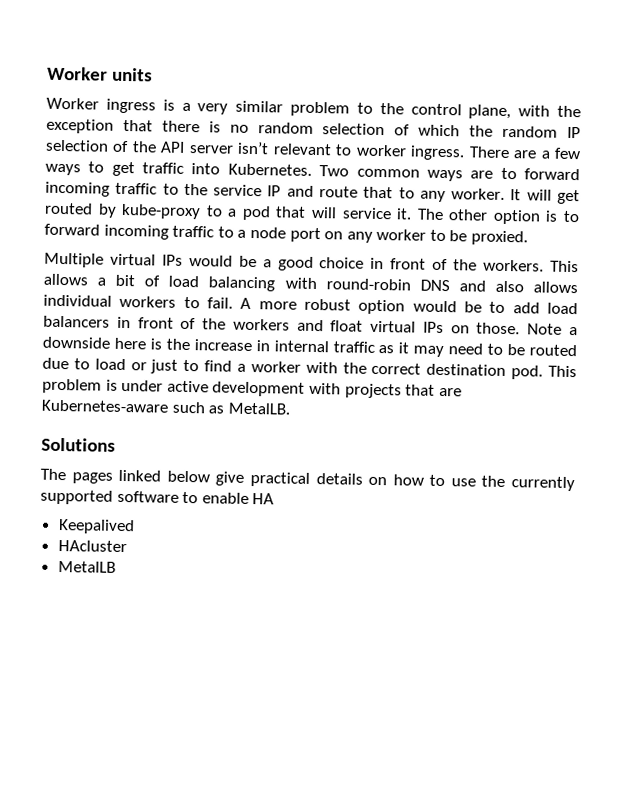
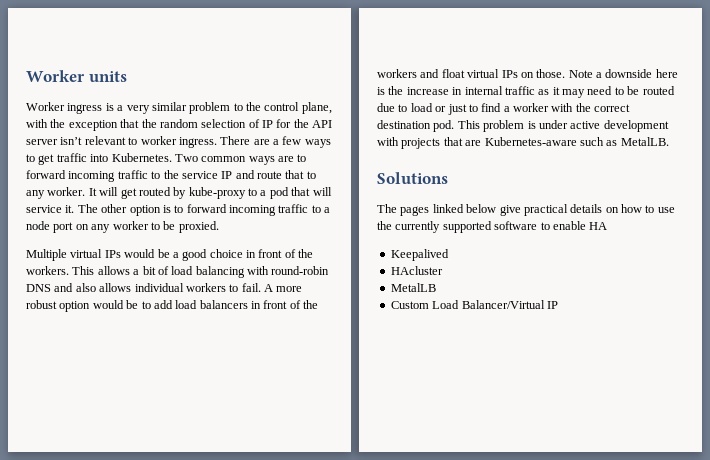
[161,120,582,139] [45,139,130,153] there is no random selection of which the random IP selection of -> [141,119,292,128] the random selection of IP for
(116, 566) none -> [390,300,558,309] // Custom Load Balancer/Virtual IP

